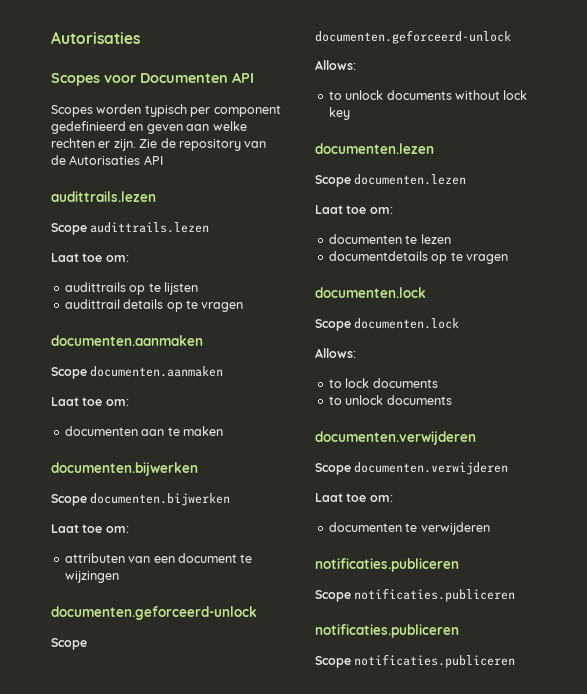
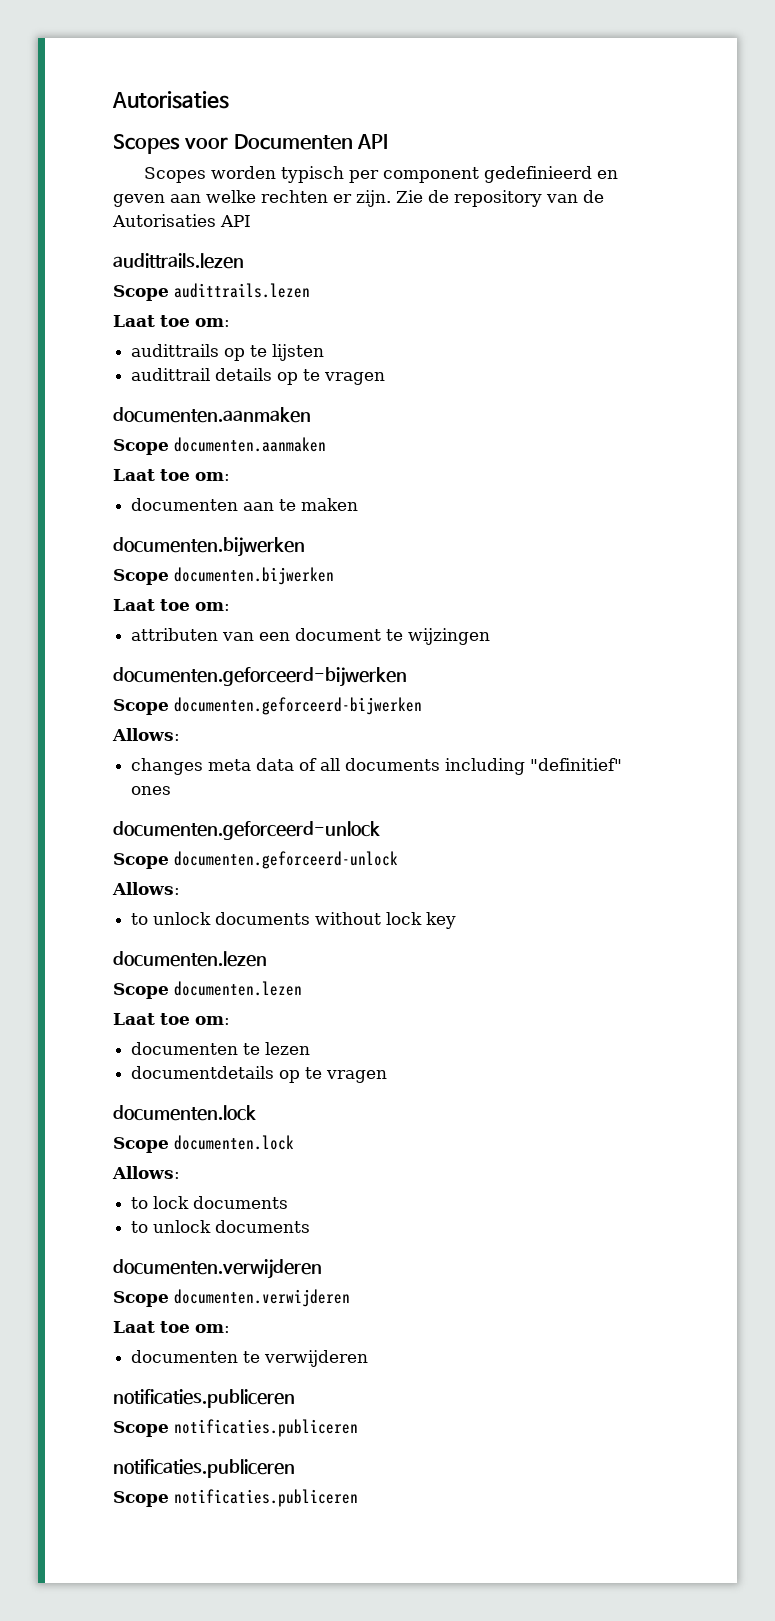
(119, 577) none -> [113,667,407,687] [113,697,422,715] [112,728,180,741] [131,758,623,775] [131,786,172,795] // documenten.geforceerd-bijwerken // Scope documenten.geforceerd-bijwerken // Allows: // changes meta data of all documents including "definitief" ones

